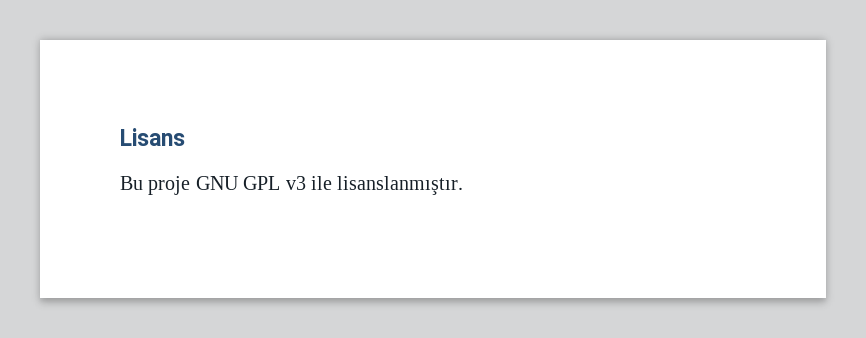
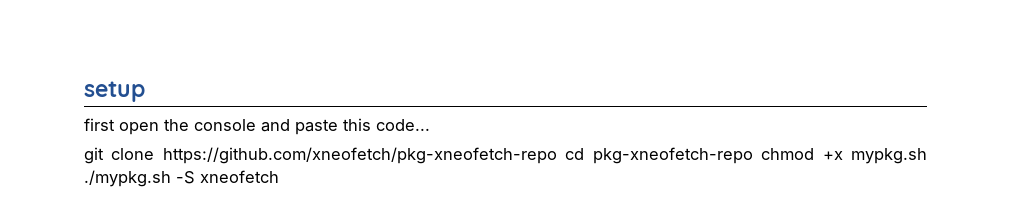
[120,128,185,146] [120,176,464,195] Lisans // Bu proje GNU GPL v3 ile lisanslanmıştır. -> [84,81,145,102] [84,118,430,135] [84,147,928,164] [84,170,279,187] setup // first open the console and paste this code... // git clone https://github.com/xneofetch/pkg-xneofetch-repo cd pkg-xneofetch-repo chmod +x mypkg.sh ./mypkg.sh -S xneofetch

